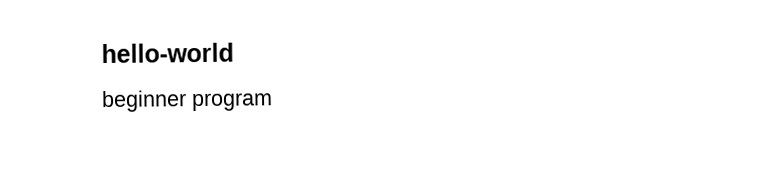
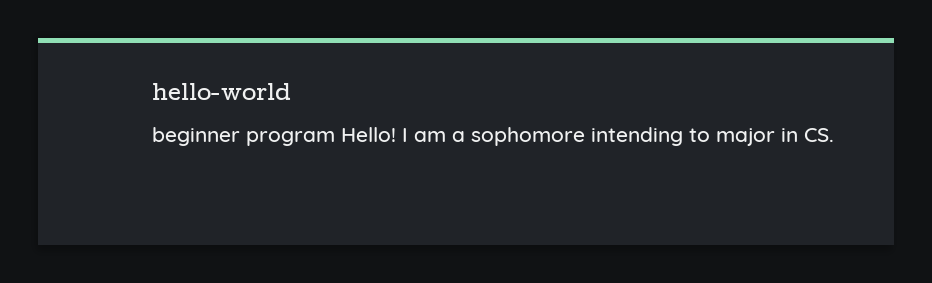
(273, 102) none -> [341,127,834,146] Hello! I am a sophomore intending to major in CS.

